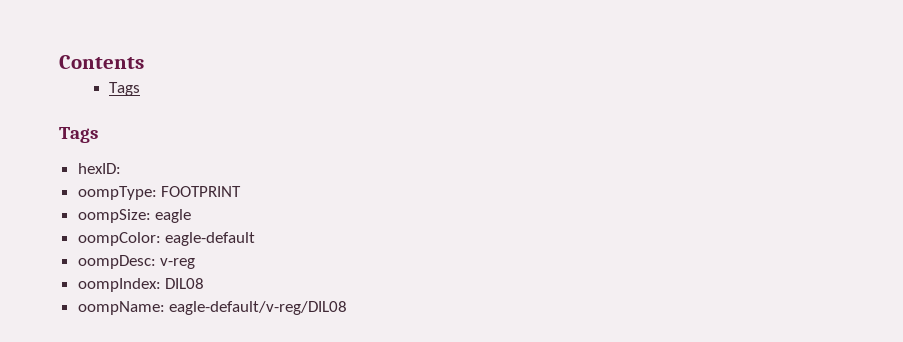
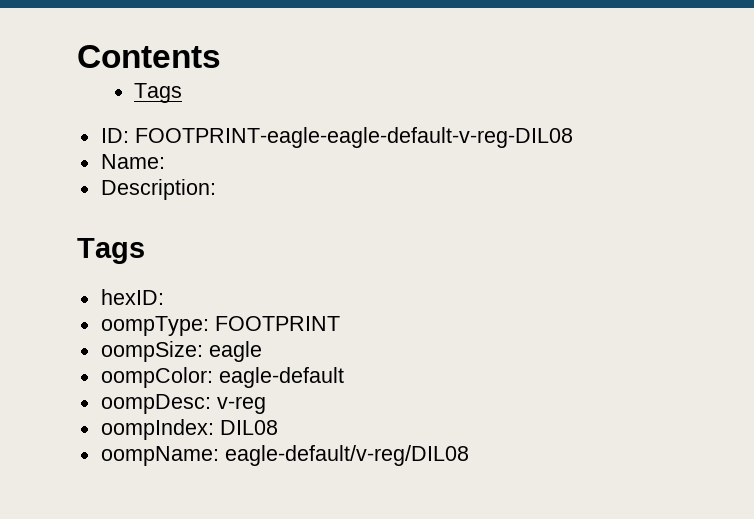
(141, 89) none -> [100,127,573,148] [100,154,165,169] [100,179,216,200] // ID: FOOTPRINT-eagle-eagle-default-v-reg-DIL08 // Name: // Description:

